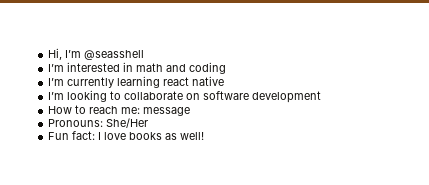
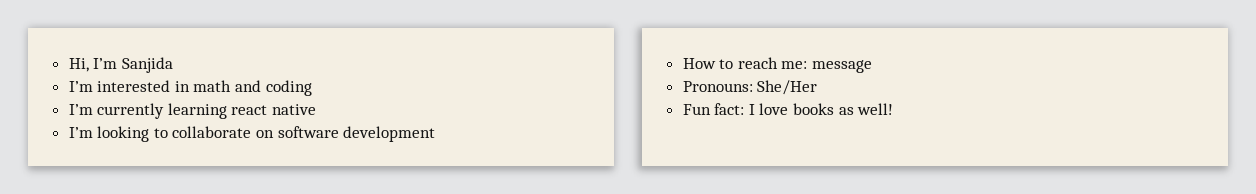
[84,50,145,60] @seasshell -> [121,57,173,73] Sanjida

